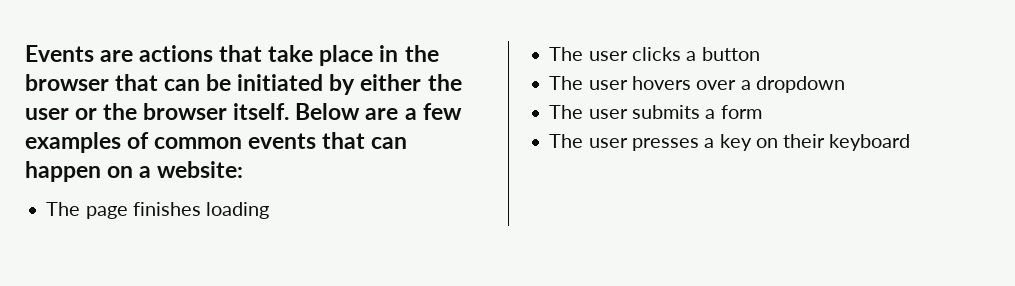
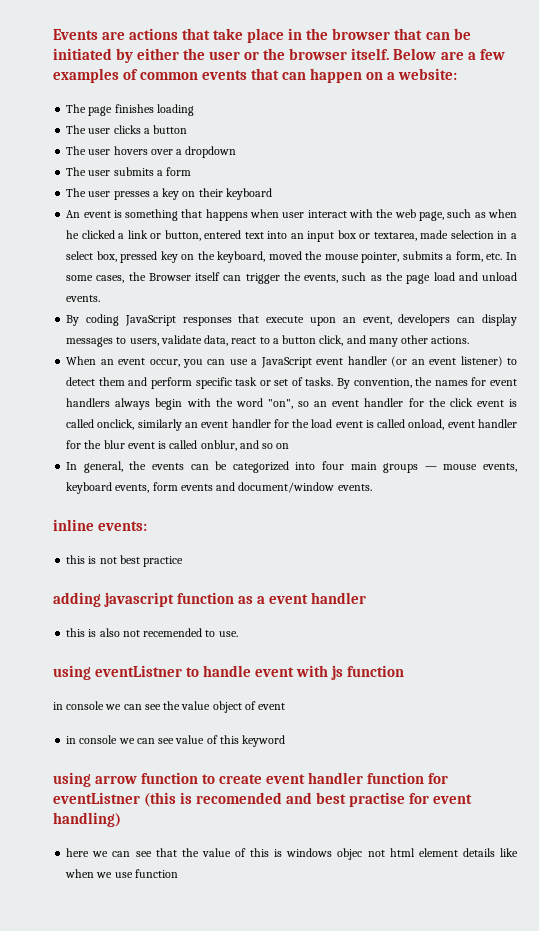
(911, 142) none -> [66,209,517,221] [66,230,517,242] [66,251,517,263] [66,272,517,284] [66,295,101,302] [66,314,517,326] [66,335,470,347] [66,356,517,368] [66,377,517,389] [66,398,517,410] [66,419,517,431] [66,440,290,451] [66,461,518,473] [66,482,372,494] [53,519,148,531] [66,555,184,567] [53,592,367,607] [66,628,238,637] [53,665,405,680] [53,701,286,713] [66,735,286,747] [53,772,449,787] [53,792,473,807] [53,812,121,827] [66,848,519,860] [65,869,178,878] // An event is something that happens when user interact with the web page, such as when he clicked a link or button, entered text into an input box or textarea, made selection in a select box, pressed key on the keyboard, moved the mouse pointer, submits a form, etc. In some cases, the Browser itself can trigger the events, such as the page load and unload events. // By coding JavaScript responses that execute upon an event, developers can display messages to users, validate data, react to a button click, and many other actions. // When an event occur, you can use a JavaScript event handler (or an event listener) to detect them and perform specific task or set of tasks. By convention, the names for event handlers always begin with the word "on", so an event handler for the click event is called onclick, similarly an event handler for the load event is called onload, event handler for the blur event is called onblur, and so on // In general, the events can be categorized into four main groups — mouse events, keyboard events, form events and document/window events. // inline events: // this is not best practice // adding javascript function as a event handler // this is also not recemended to use. // using eventListner to handle event with js function // in console we can see the value object of event // in console we can see value of this keyword // using arrow function to create event handler function for eventListner (this is recomended and best practise for event handling) // here we can see that the value of this is windows objec not html element details like when we use function

